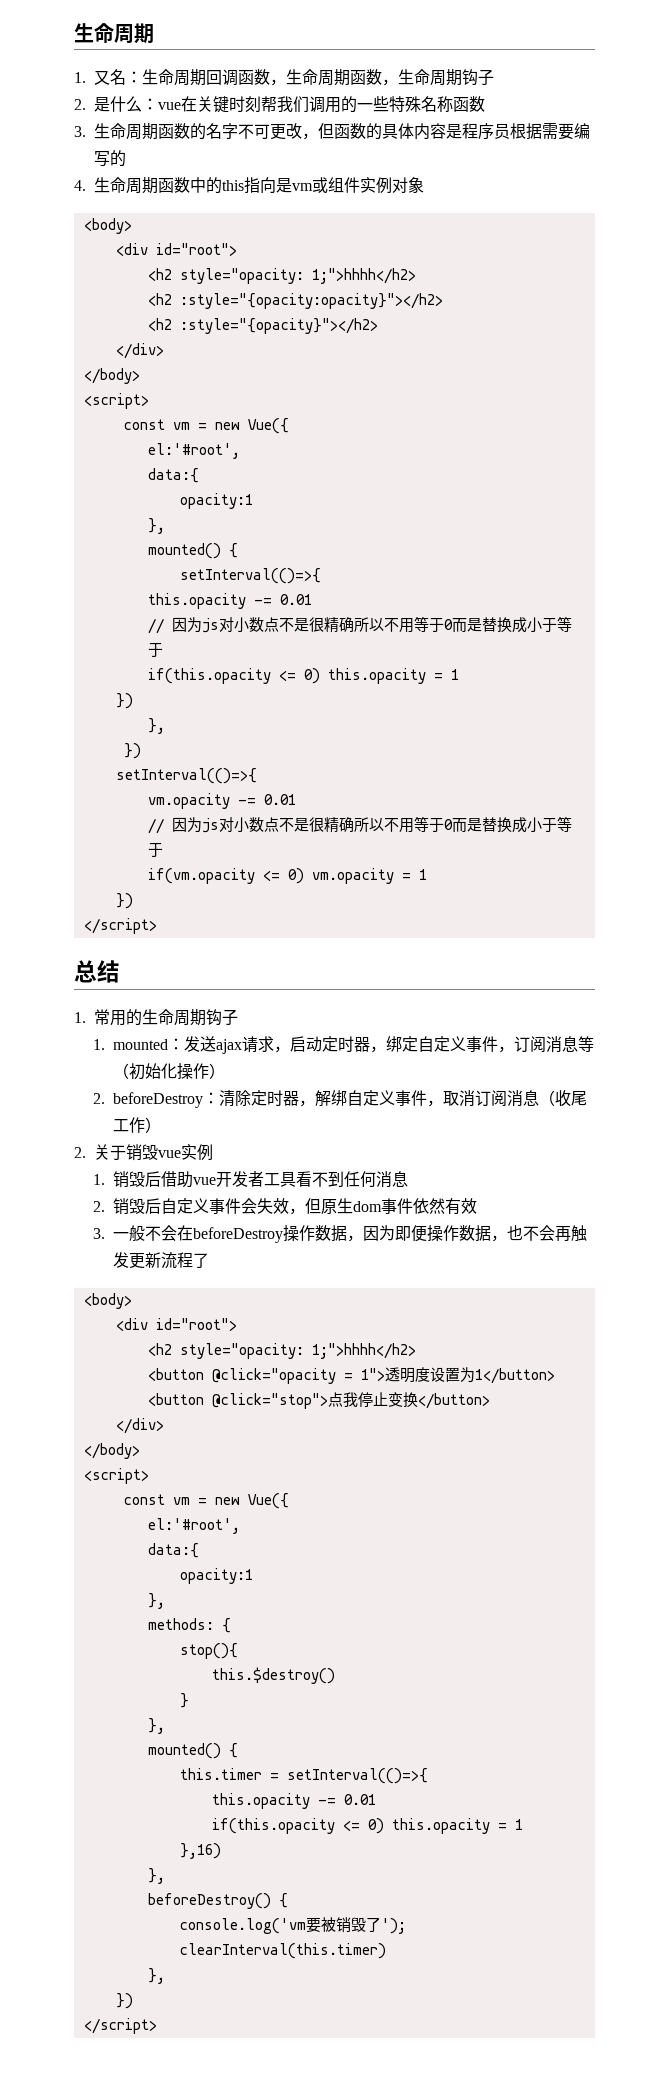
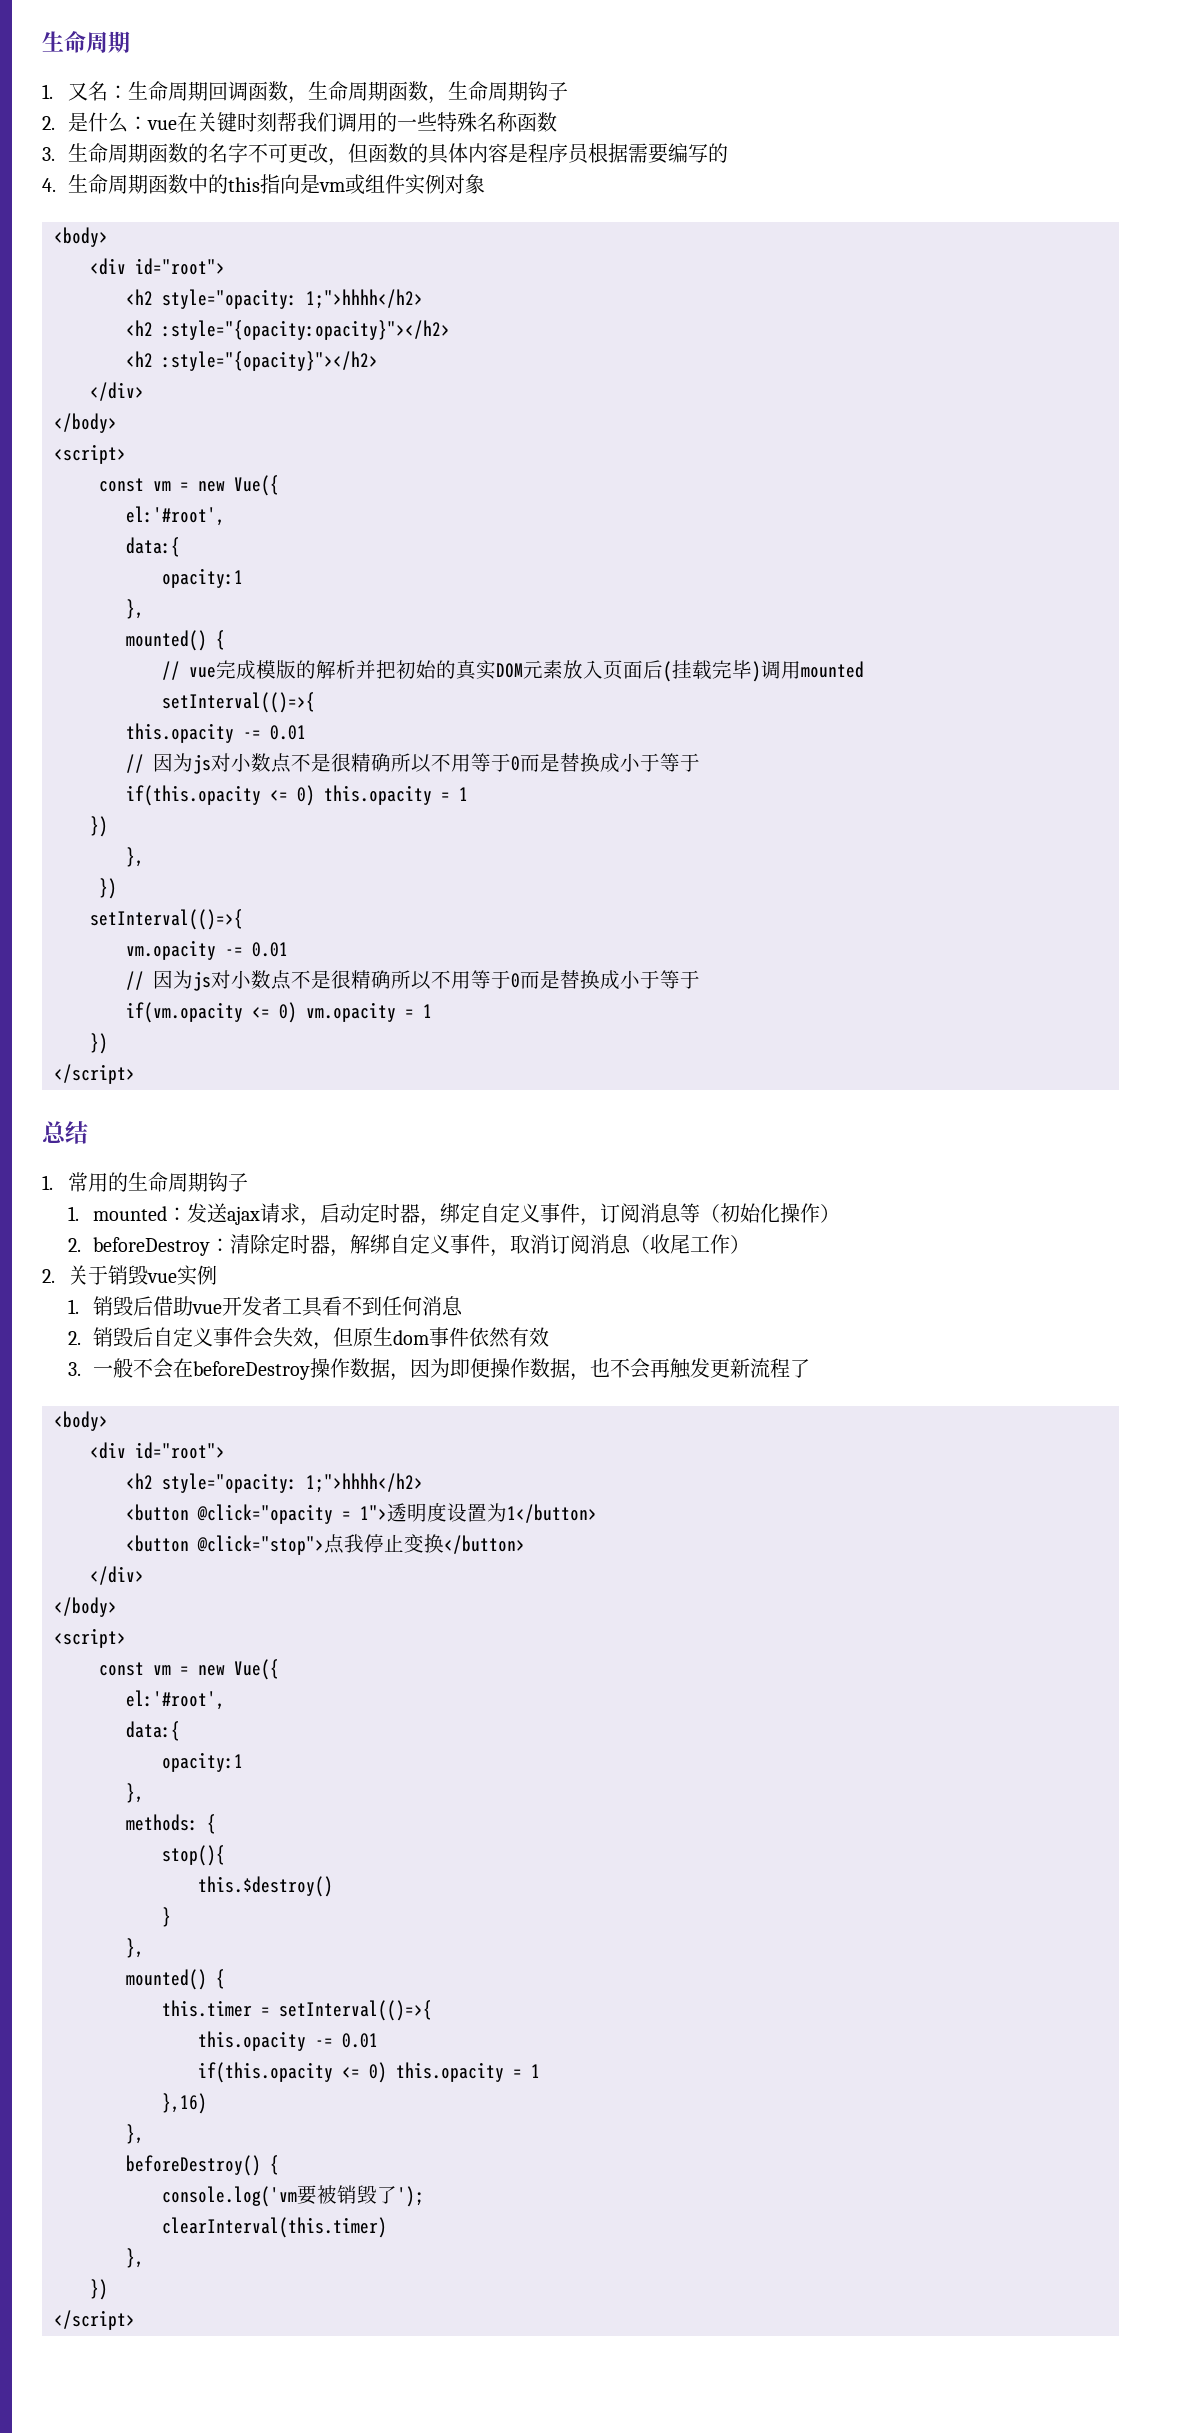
(238, 550) none -> [162,660,864,682] // // vue完成模版的解析并把初始的真实DOM元素放入页面后(挂载完毕)调用mounted

